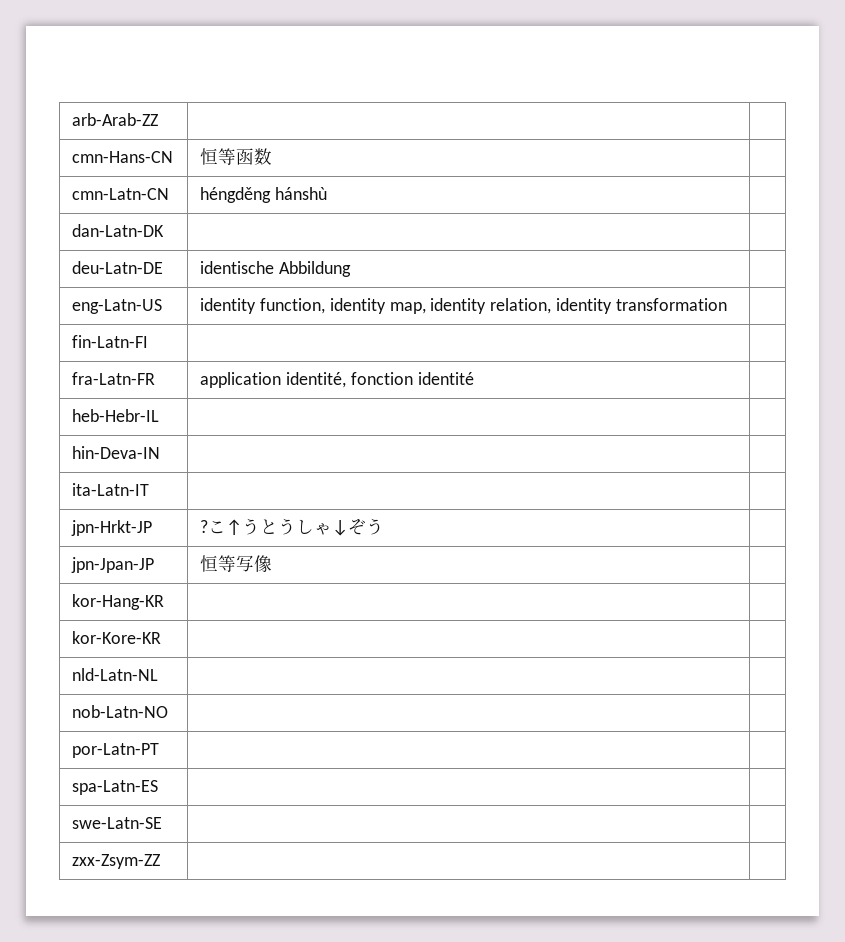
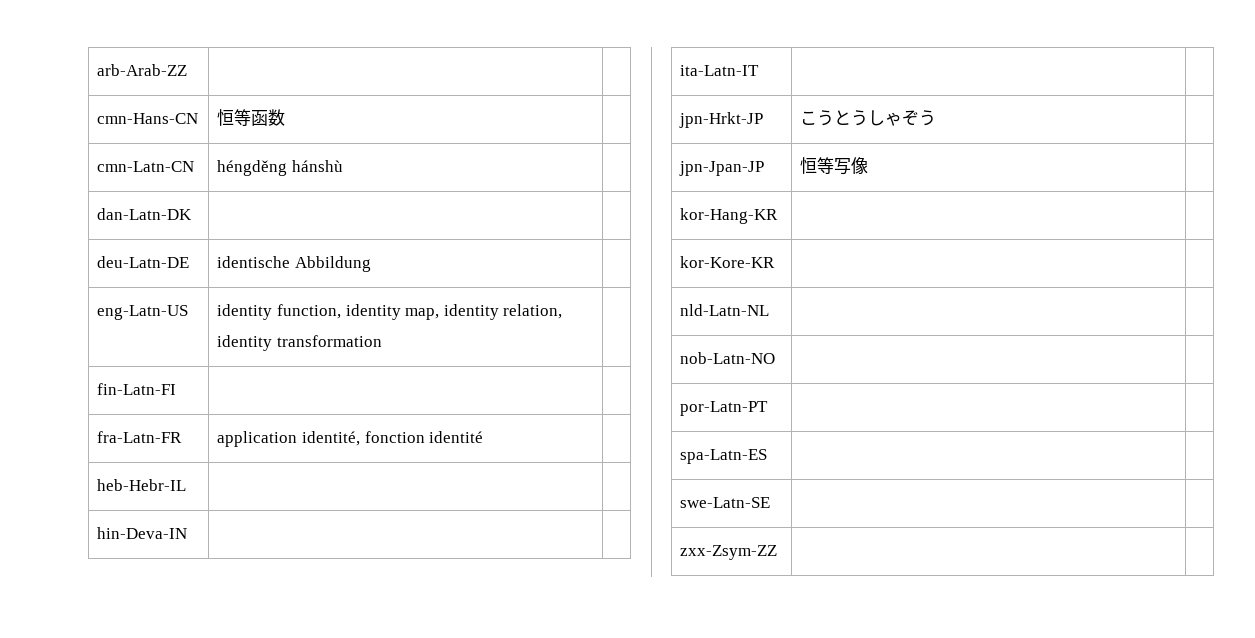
[200,519,243,535] ?こ↑ -> [800,111,818,125] こ
[332,520,349,536] ↓ -> (903, 119) none

